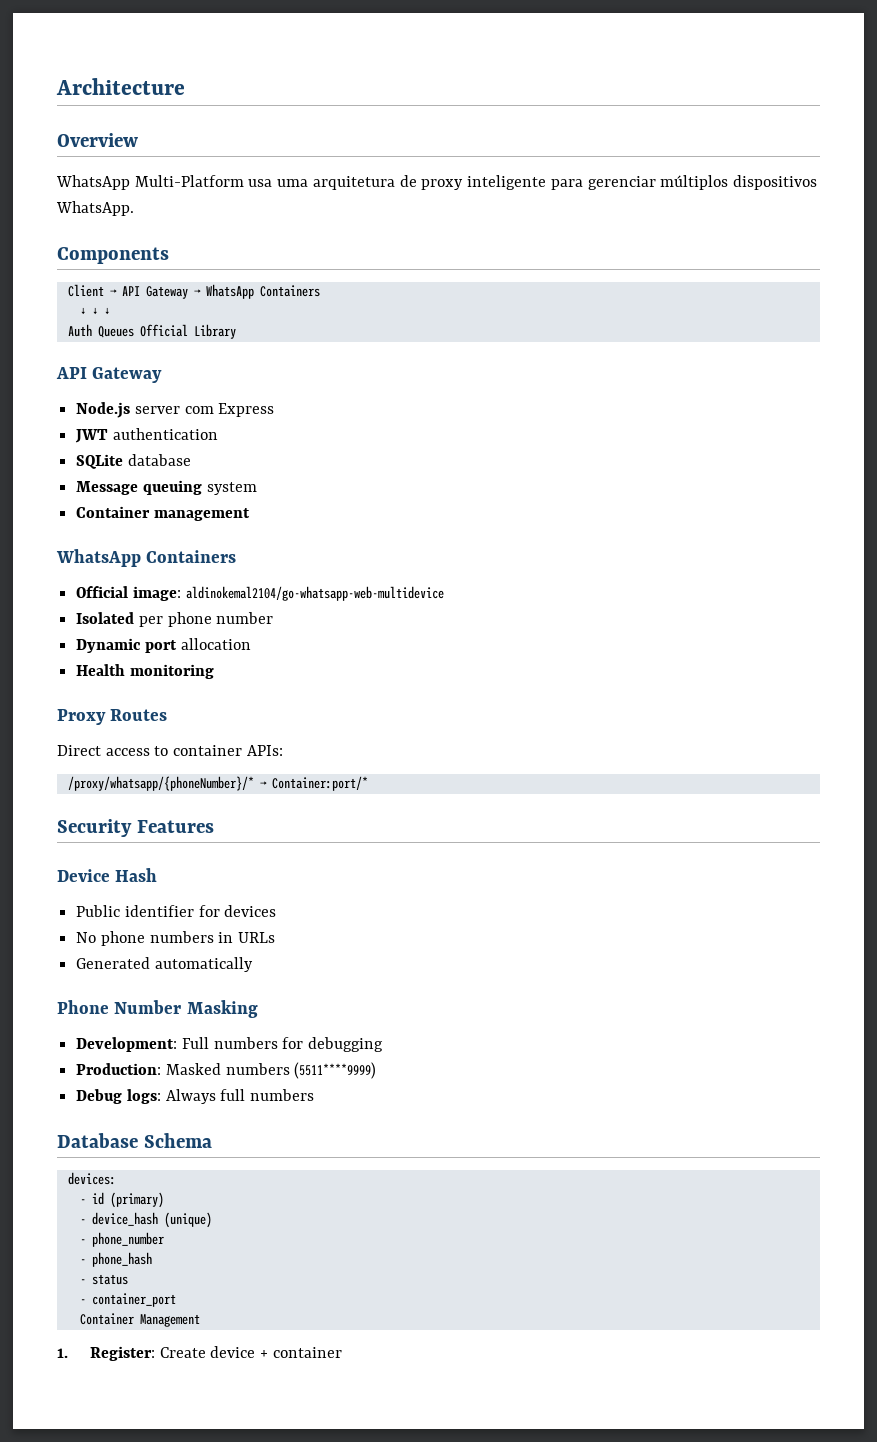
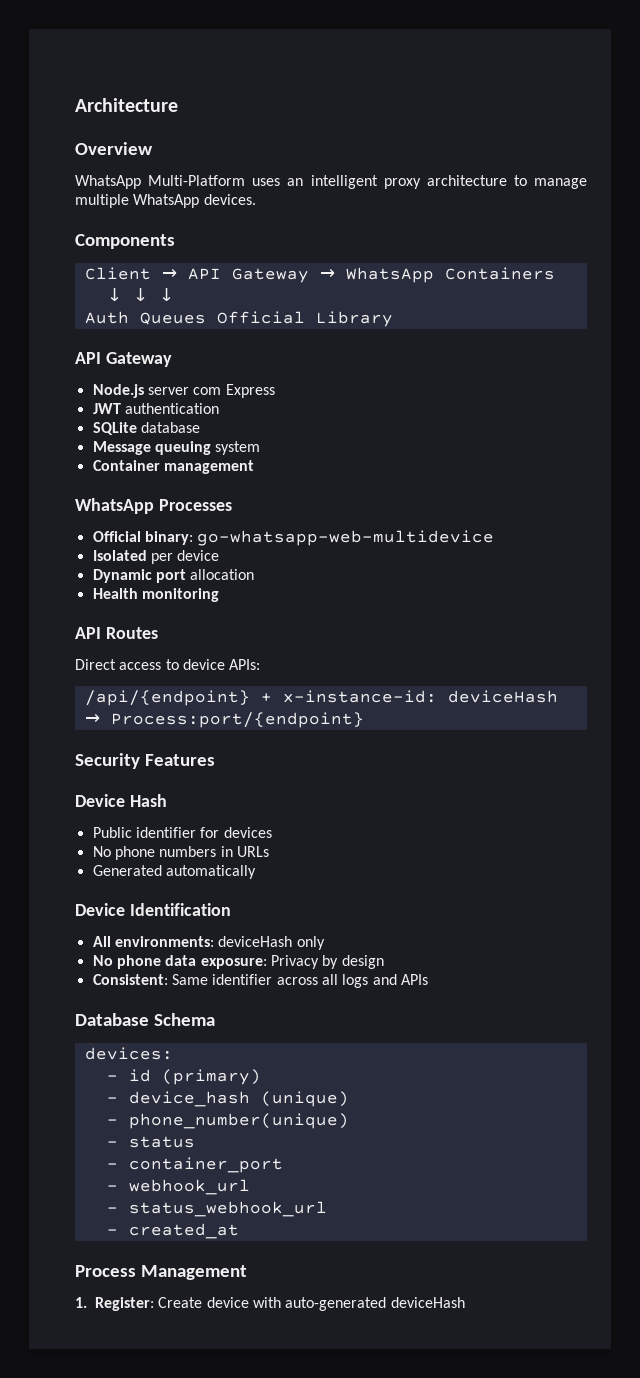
[248,175,817,190] [56,201,134,216] usa uma arquitetura de proxy inteligente para gerenciar múltiplos dispositivos WhatsApp. -> [252,175,587,189] [75,194,256,208] uses an intelligent proxy architecture to manage multiple WhatsApp devices.
[146,550,237,563] [76,586,444,601] Containers // Official image: aldinokemal2104/go-whatsapp-web-multidevice -> [158,499,232,511] [92,530,495,546] Processes // Official binary: go-whatsapp-web-multidevice
[167,612,274,627] phone number -> [177,550,220,561] device
[57,709,106,725] Proxy -> [75,627,101,639] API
[173,745,243,756] container -> [182,659,225,670] device
[67,776,368,791] /proxy/whatsapp/{phoneNumber}/* → Container:port/* -> [84,690,558,706] [84,712,364,728] /api/{endpoint} + x-instance-id: deviceHash → Process:port/{endpoint}
[57,1000,258,1018] [76,1037,384,1052] [76,1062,377,1079] [76,1089,315,1104] Phone Number Masking // Development: Full numbers for debugging // Production: Masked numbers (5511****9999) // Debug logs: Always full numbers -> [75,903,231,916] [92,936,325,950] [92,955,384,969] [92,974,428,988] Device Identification // All environments: deviceHash only // No phone data exposure: Privacy by design // Consistent: Same identifier across all logs and APIs
[91,1232,164,1247] [79,1252,152,1267] phone_number // - phone_hash -> [128,1113,349,1129] phone_number(unique)
[79,1313,134,1325] Container -> [106,1179,250,1195] [106,1201,327,1217] [106,1223,239,1239] [75,1265,136,1277] - webhook_url // - status_webhook_url // - created_at // Process
[260,1347,342,1358] + container -> [252,1297,465,1311] with auto-generated deviceHash

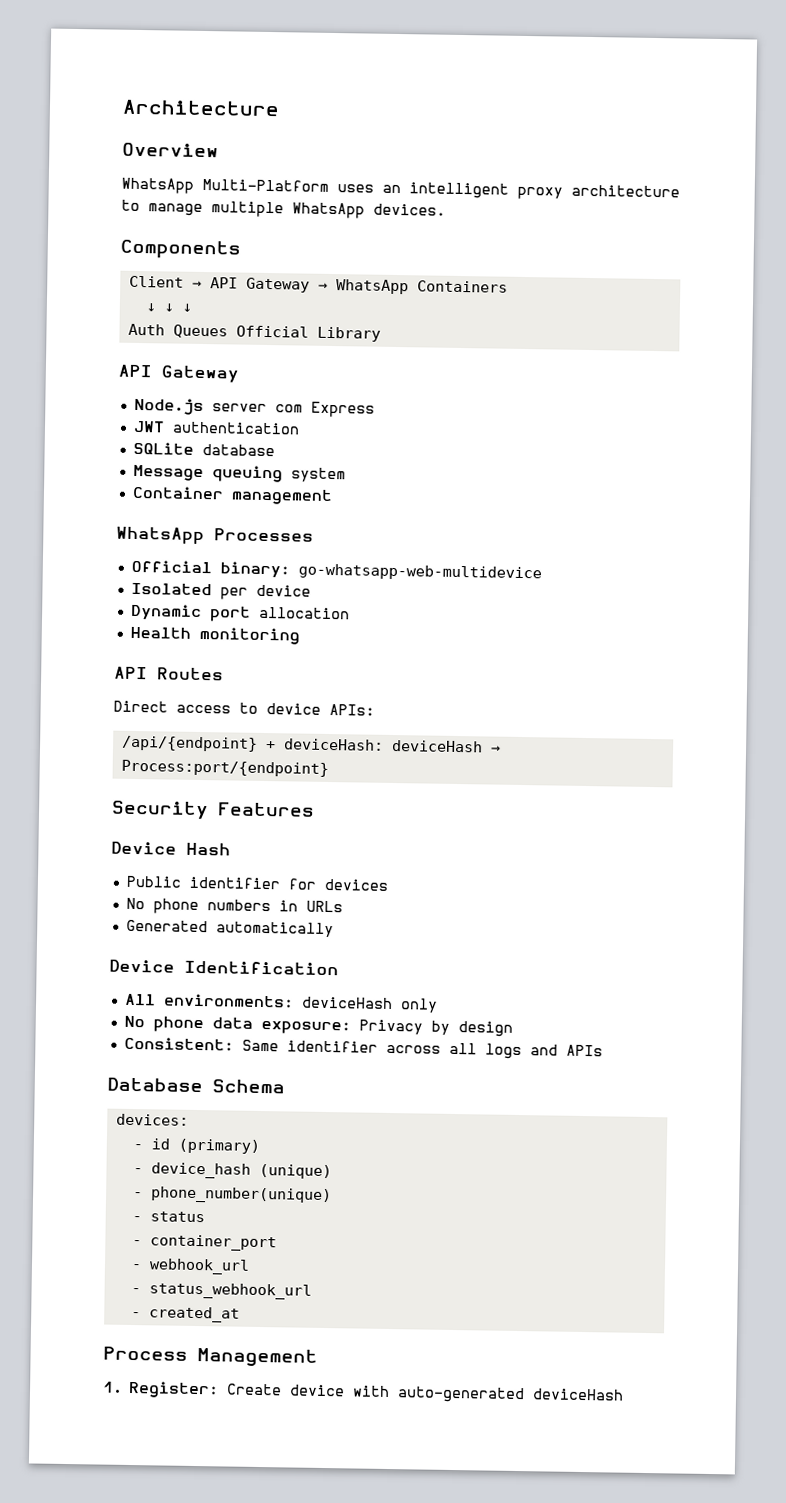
[282,690,437,703] x-instance-id: -> [283,738,384,751] deviceHash:

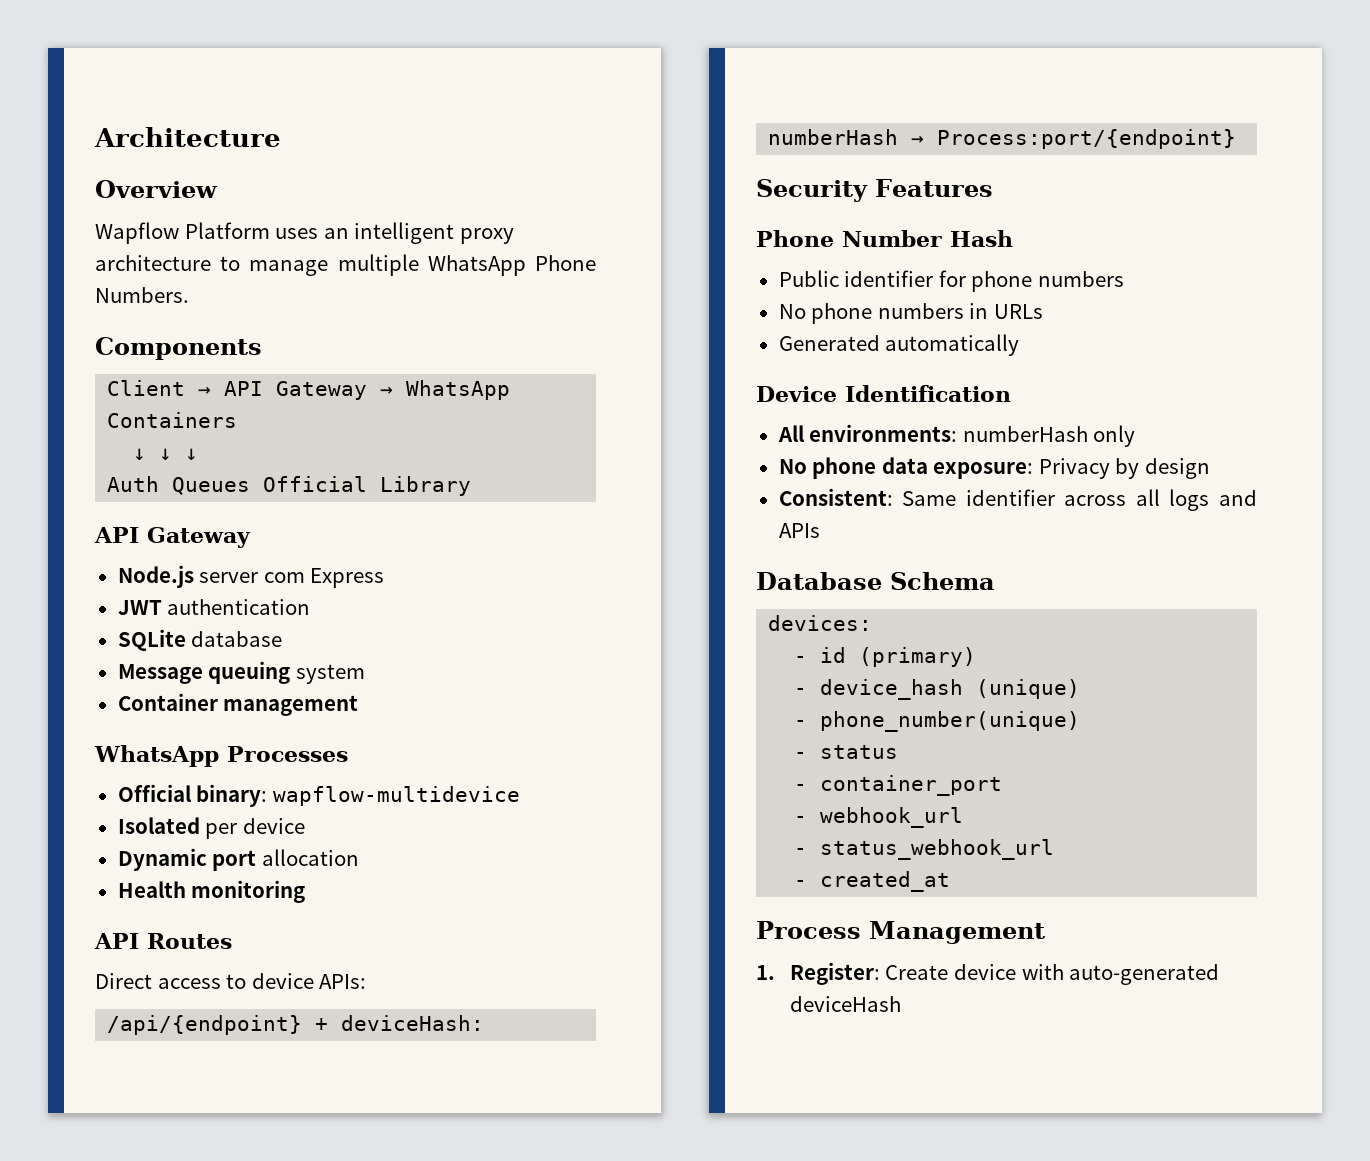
[121,177,329,194] WhatsApp Multi-Platform -> [95,222,270,244] Wapflow Platform
[373,203,446,216] devices. -> [535,255,596,271] [95,287,189,303] Phone Numbers.
[297,563,542,582] go-whatsapp-web-multidevice -> [272,786,520,806] wapflow-multidevice
[391,739,483,753] deviceHash -> [768,129,899,145] numberHash
[111,841,177,855] Device -> [756,230,942,247] Phone Number
[323,878,389,891] devices -> [971,271,1124,292] phone numbers
[301,996,393,1010] deviceHash -> [962,426,1088,442] numberHash

